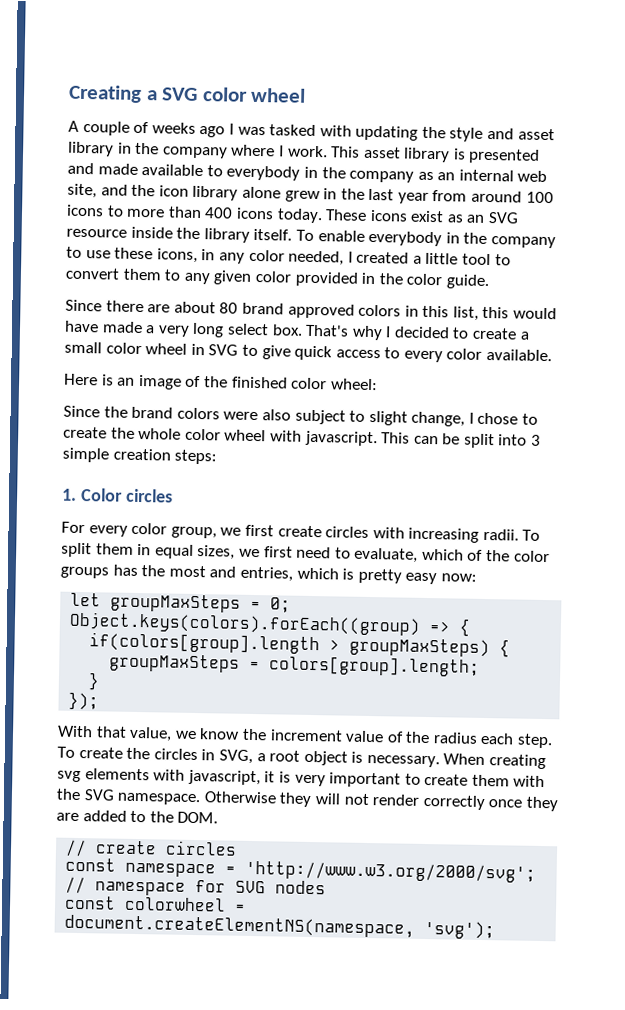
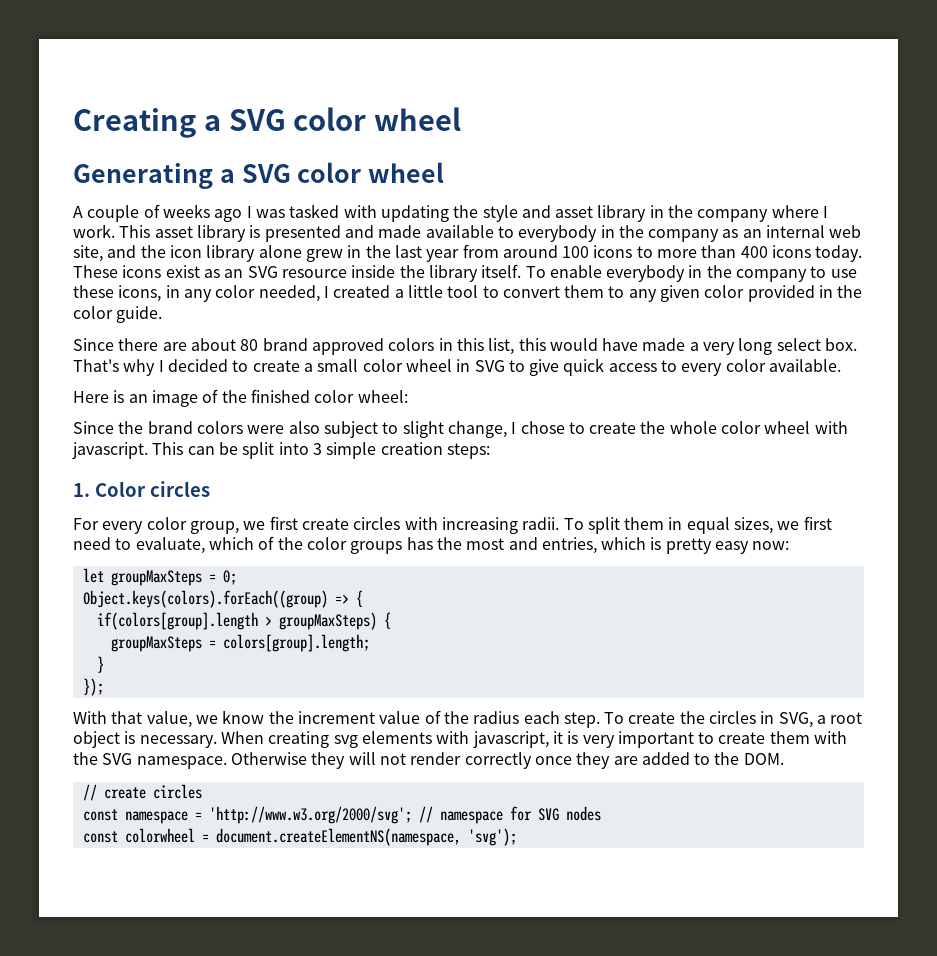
(307, 95) none -> [73,162,444,189] // Generating a SVG color wheel

